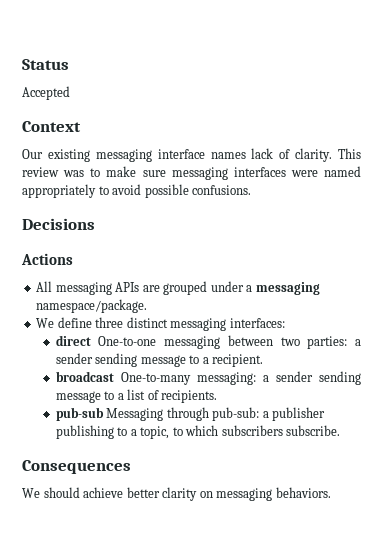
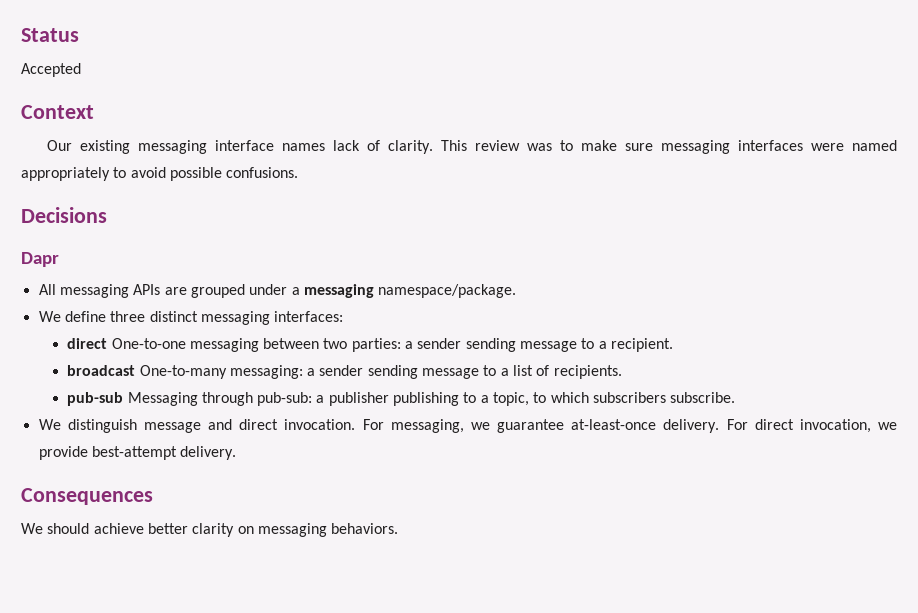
[21,253,73,265] Actions -> [21,252,59,267] Dapr
(341, 430) none -> [38,419,897,433] [38,446,237,460] // We distinguish message and direct invocation. For messaging, we guarantee at-least-once delivery. For direct invocation, we provide best-attempt delivery.

